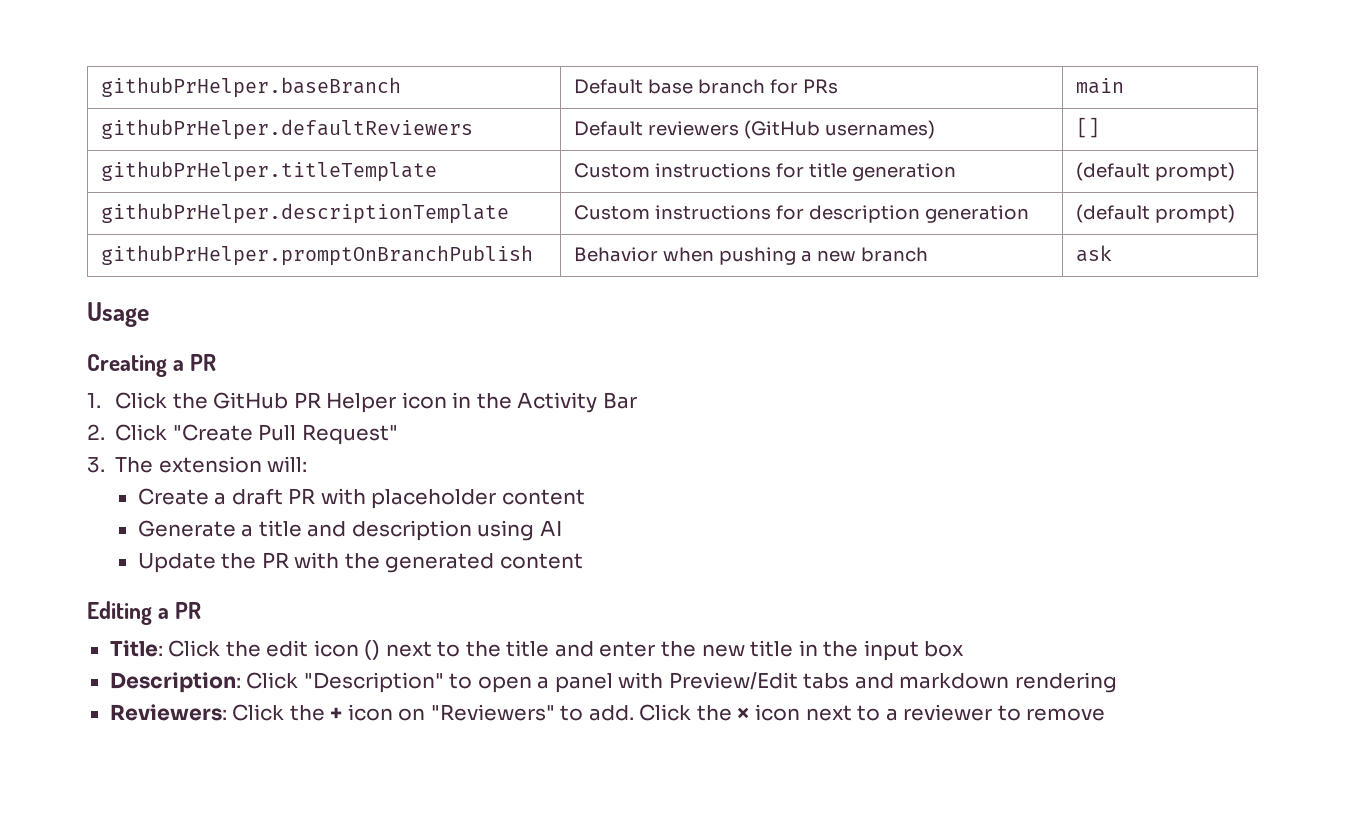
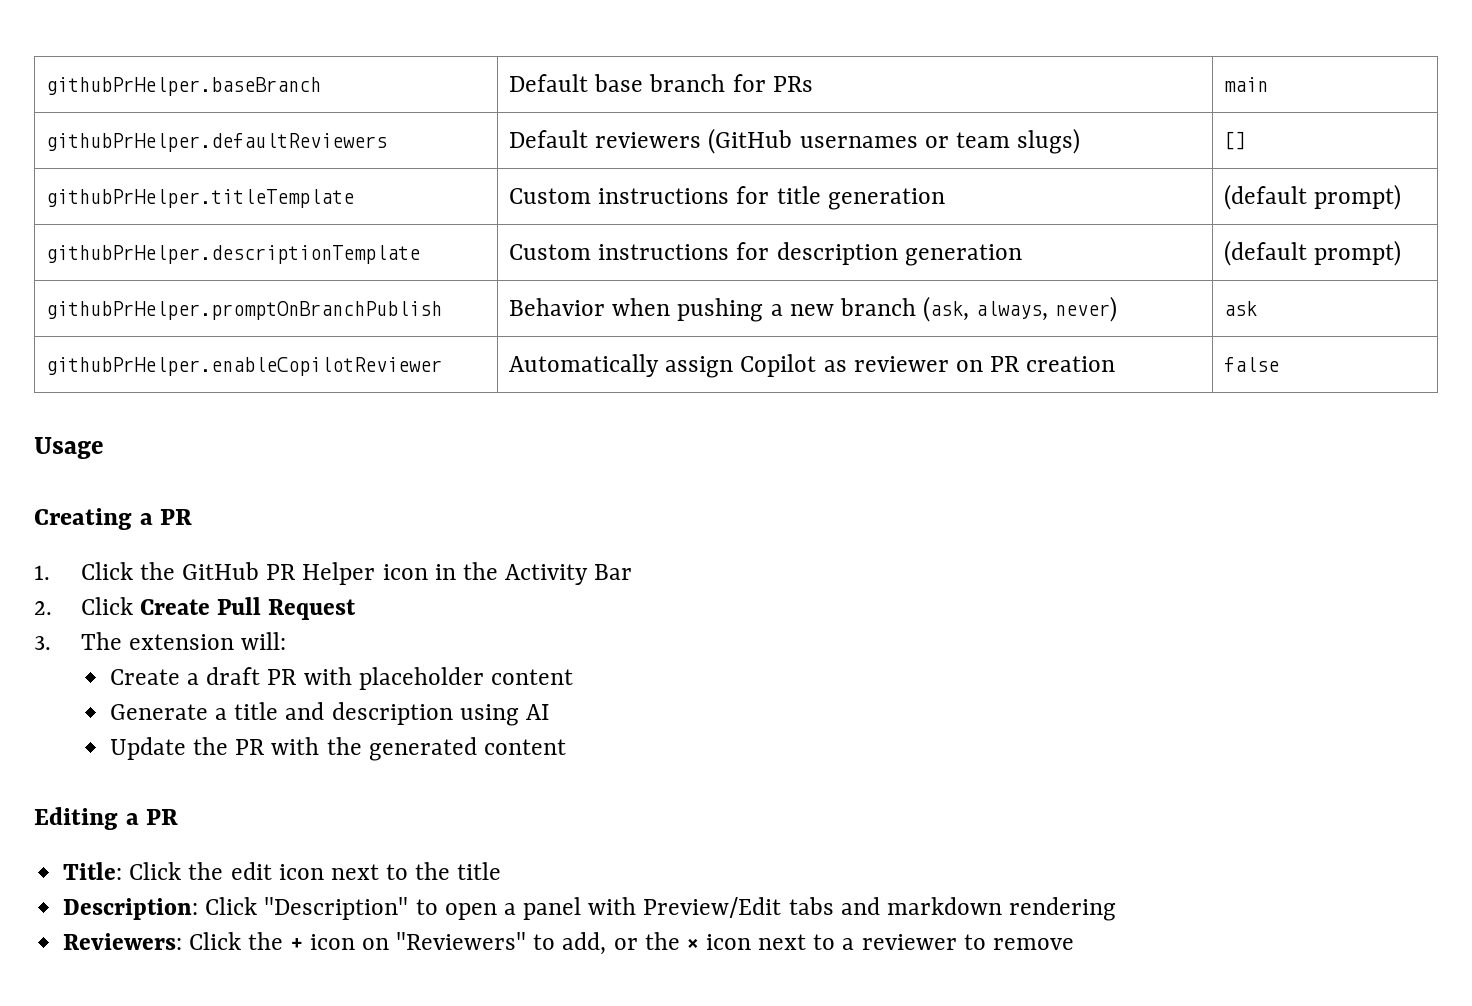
[824,120,935,139] usernames) -> [799,128,1081,154] usernames or team slugs)
[1075,245,1112,262] | ask -> [923,296,1118,322] [1224,301,1258,316] [46,357,443,376] [509,354,1116,378] [1224,357,1280,372] (ask, always, never) | ask // githubPrHelper.enableCopilotReviewer | Automatically assign Copilot as reviewer on PR creation | false
[172,424,398,445] "Create Pull Request" -> [140,597,357,620] Create Pull Request
[364,640,381,660] () -> (324, 872) none
[554,640,965,661] and enter the new title in the input box -> (502, 871) none
[588,704,692,721] add. Click -> [562,932,638,955] add, or

